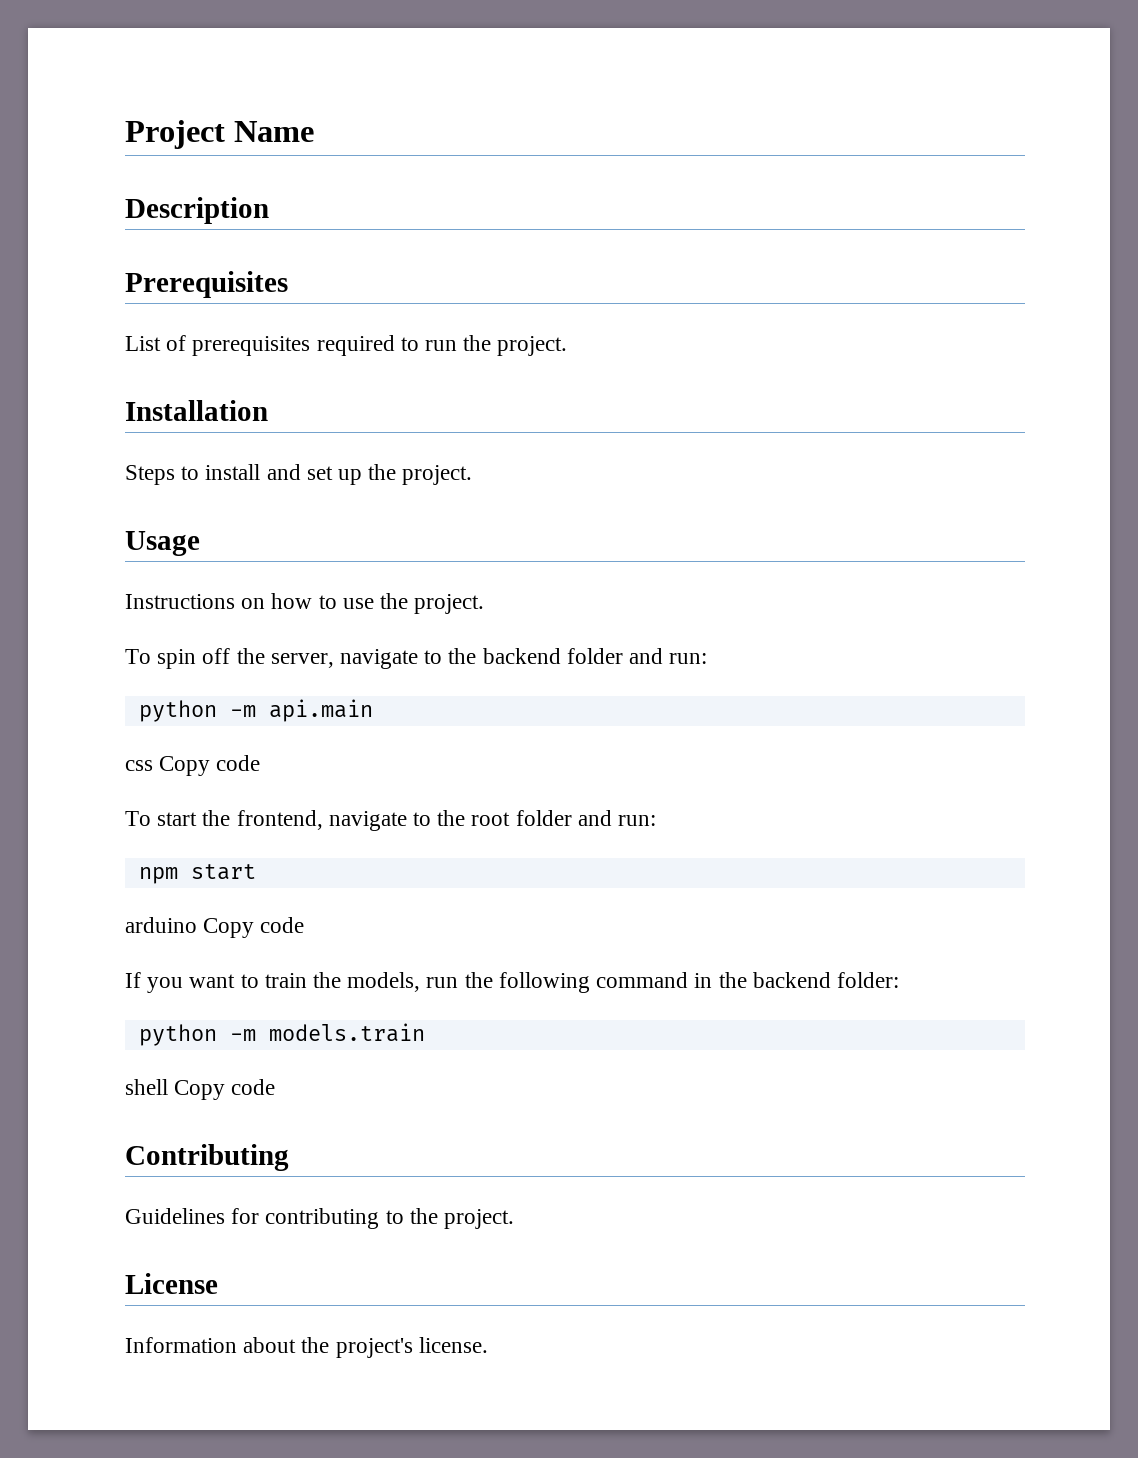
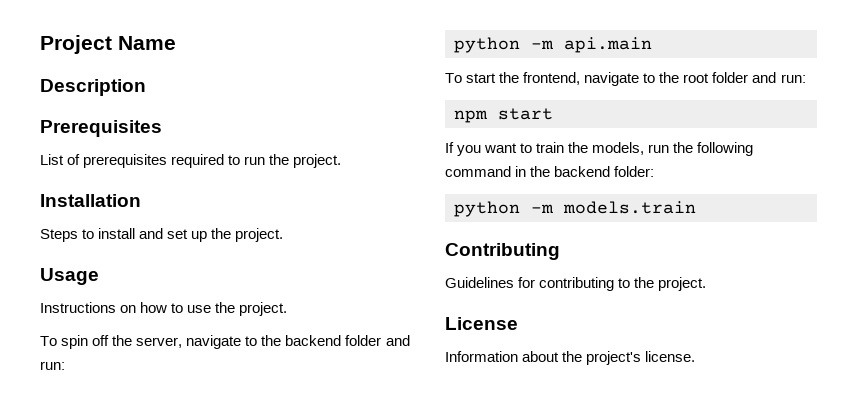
[125,755,261,776] // css Copy code -> (652, 45) none
[125,917,305,938] // arduino Copy code -> (553, 114) none
[125,1079,276,1100] // shell Copy code -> (696, 207) none

